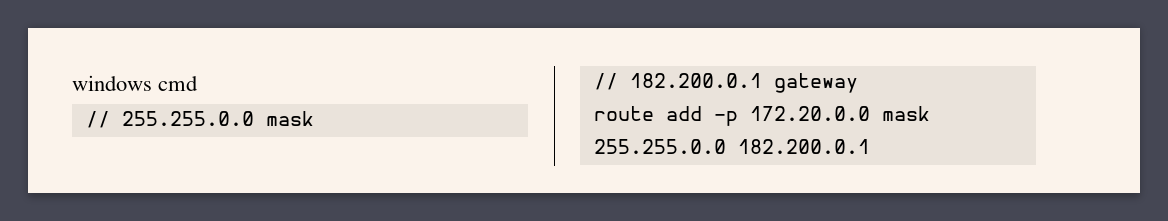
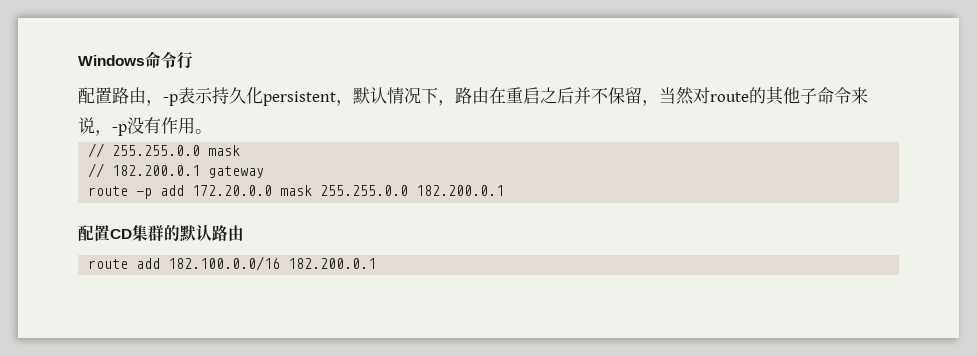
[72,75,199,91] windows cmd -> [78,51,193,69] [78,86,868,106] [78,117,212,136] Windows命令行 // 配置路由，-p表示持久化persistent，默认情况下，路由在重启之后并不保留，当然对route的其他子命令来说，-p没有作用。
[665,106,738,126] add -p -> [136,185,185,199] -p add
(870, 146) none -> [78,224,244,242] [88,256,377,271] // 配置CD集群的默认路由 // route add 182.100.0.0/16 182.200.0.1

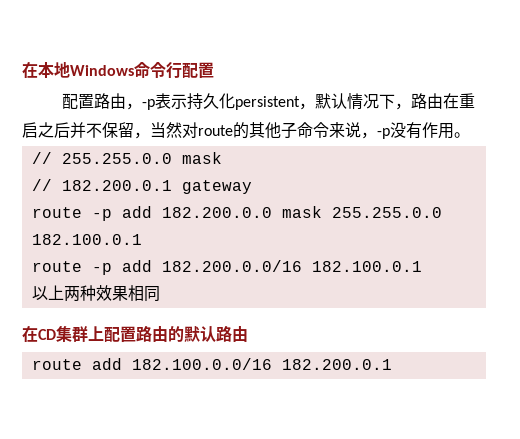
(78, 60) none -> [22,61,70,78] 在本地
(193, 60) none -> [182,62,214,79] 配置
[192,185,273,196] 172.20.0.0 -> [161,207,272,218] 182.200.0.0
[416,185,505,196] [78,224,164,241] 182.200.0.1 // 配置CD集群 -> [31,234,142,245] [31,260,422,275] [31,285,160,302] [22,325,168,343] 182.100.0.1 // route -p add 182.200.0.0/16 182.100.0.1 // 以上两种效果相同 // 在CD集群上配置路由

